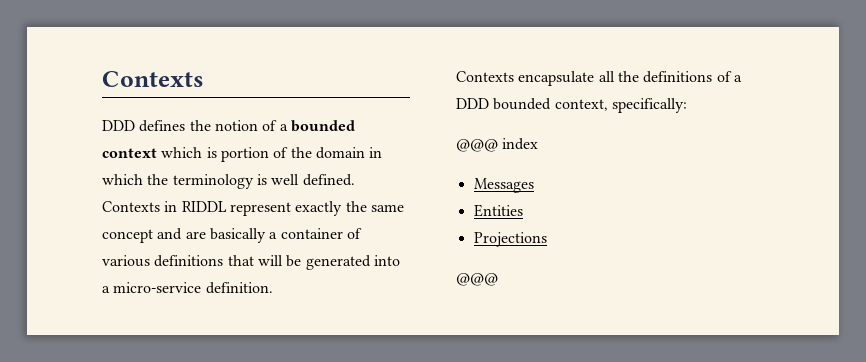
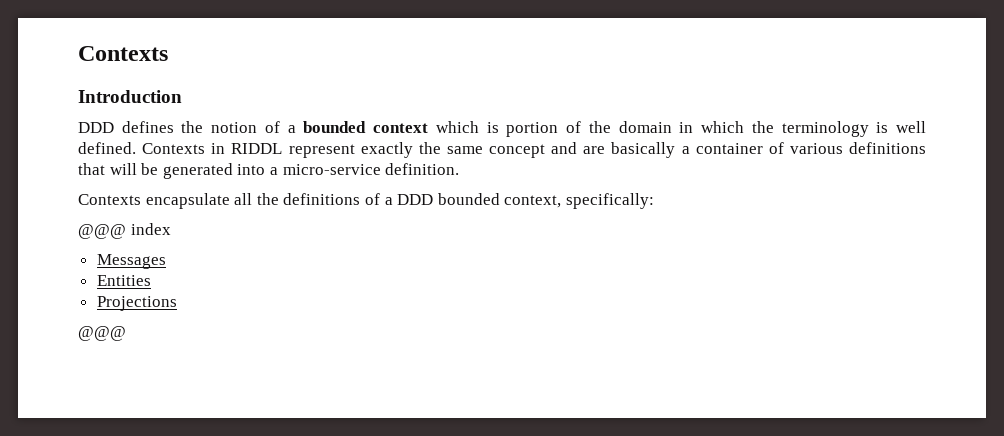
[102,71,204,87] Contexts -> [78,46,168,61] [78,90,182,103] Contexts // Introduction

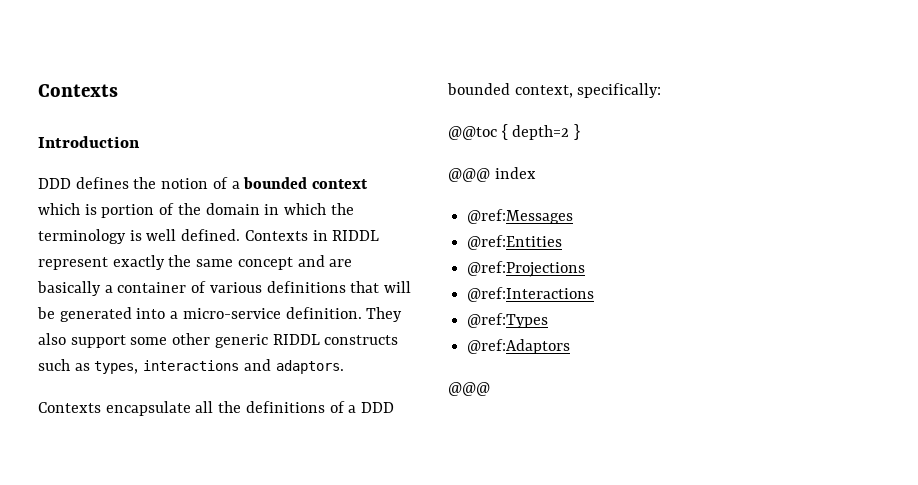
(460, 169) none -> [366,307,403,322] [38,333,399,348] [38,359,344,374] They also support some other generic RIDDL constructs such as types, interactions and adaptors.
[78,223,171,239] [96,254,166,269] [96,275,151,286] [96,296,177,311] @@@ index // Messages // Entities // Projections -> [448,124,581,140] [448,167,536,182] [467,209,574,224] [467,235,563,250] [467,261,586,277] [467,287,595,302] [467,313,549,328] [467,339,571,354] @@toc { depth=2 } // @@@ index // @ref:Messages // @ref:Entities // @ref:Projections // @ref:Interactions // @ref:Types // @ref:Adaptors

